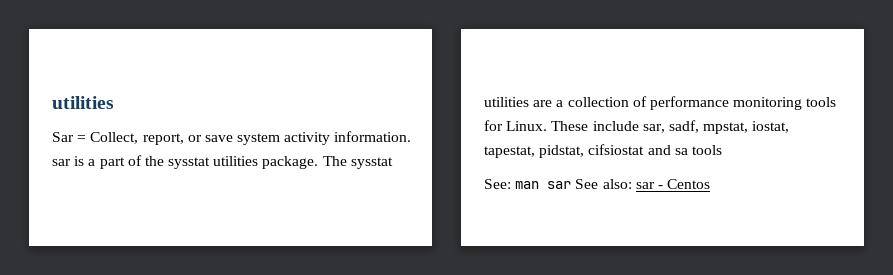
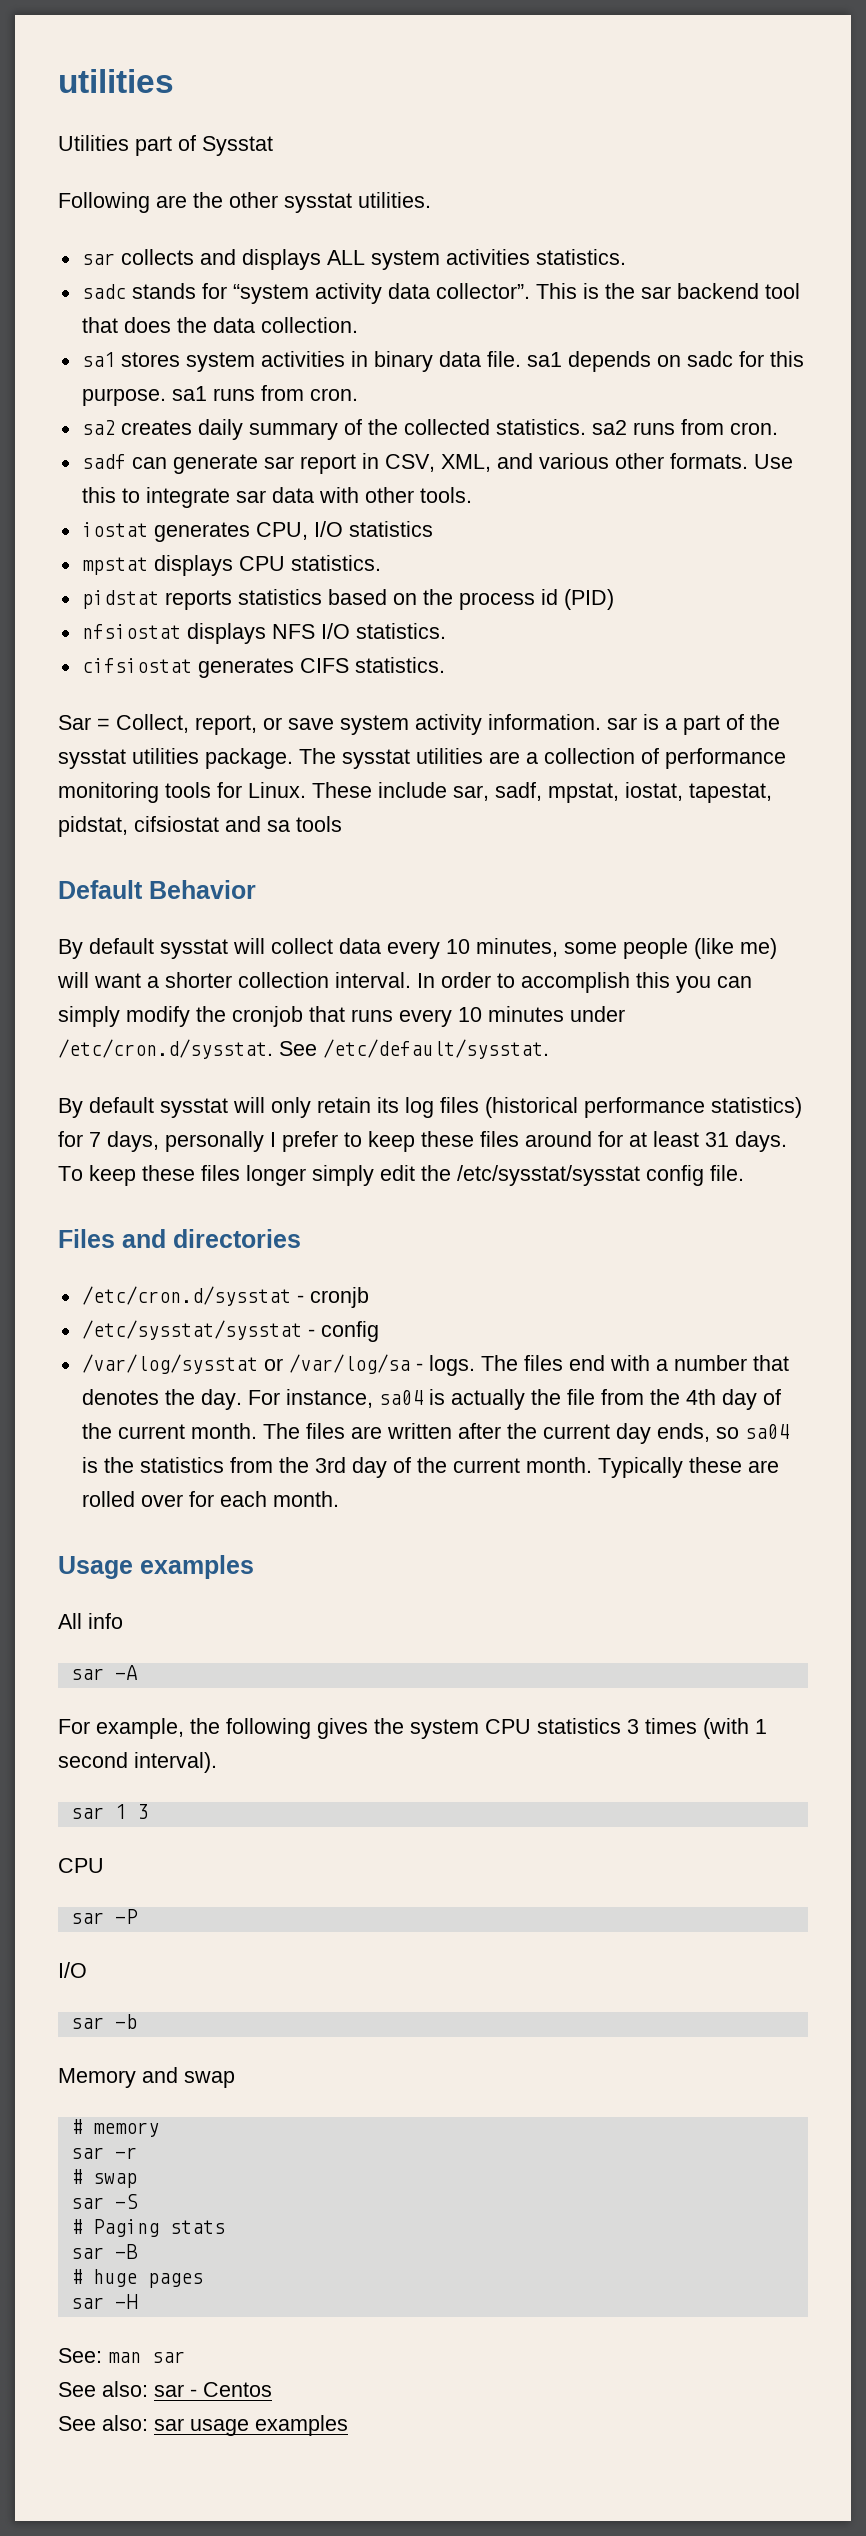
[52,96,114,109] utilities -> [58,69,174,93] [58,135,273,156] [58,192,431,213] [81,249,626,270] [81,283,800,304] [81,317,358,333] [81,351,804,372] [81,385,358,406] [81,419,778,440] [81,453,793,474] [81,487,472,508] [81,521,433,542] [81,555,381,576] [81,589,614,610] [81,623,446,644] [81,657,445,678] utilities // Utilities part of Sysstat // Following are the other sysstat utilities. // sar collects and displays ALL system activities statistics. // sadc stands for “system activity data collector”. This is the sar backend tool that does the data collection. // sa1 stores system activities in binary data file. sa1 depends on sadc for this purpose. sa1 runs from cron. // sa2 creates daily summary of the collected statistics. sa2 runs from cron. // sadf can generate sar report in CSV, XML, and various other formats. Use this to integrate sar data with other tools. // iostat generates CPU, I/O statistics // mpstat displays CPU statistics. // pidstat reports statistics based on the process id (PID) // nfsiostat displays NFS I/O statistics. // cifsiostat generates CIFS statistics.
(722, 150) none -> [58,880,256,899] [58,938,777,959] [57,972,752,993] [58,1006,625,1027] [58,1039,549,1059] [58,1097,802,1118] [58,1131,787,1152] [58,1165,744,1186] [58,1229,301,1248] [81,1286,369,1308] [81,1320,379,1342] [81,1354,789,1376] [81,1389,781,1410] [81,1423,789,1444] [81,1457,779,1478] [81,1491,339,1507] [58,1555,254,1579] [58,1613,123,1629] [70,1665,137,1680] [58,1718,767,1739] [58,1752,217,1773] [70,1804,148,1819] [58,1858,104,1873] [70,1909,138,1924] [58,1962,87,1978] [70,2014,137,2029] [58,2067,235,2088] [70,2119,159,2137] [70,2147,137,2159] [70,2169,137,2188] [70,2194,138,2209] [70,2219,225,2237] [70,2244,138,2259] [70,2269,203,2288] [70,2294,138,2309] // Default Behavior // By default sysstat will collect data every 10 minutes, some people (like me) will want a shorter collection interval. In order to accomplish this you can simply modify the cronjob that runs every 10 minutes under /etc/cron.d/sysstat. See /etc/default/sysstat. // By default sysstat will only retain its log files (historical performance statistics) for 7 days, personally I prefer to keep these files around for at least 31 days. To keep these files longer simply edit the /etc/sysstat/sysstat config file. // Files and directories // /etc/cron.d/sysstat - cronjb // /etc/sysstat/sysstat - config // /var/log/sysstat or /var/log/sa - logs. The files end with a number that denotes the day. For instance, sa04 is actually the file from the 4th day of the current month. The files are written after the current day ends, so sa04 is the statistics from the 3rd day of the current month. Typically these are rolled over for each month. // Usage examples // All info // sar -A // For example, the following gives the system CPU statistics 3 times (with 1 second interval). // sar 1 3 // CPU // sar -P // I/O // sar -b // Memory and swap // # memory // sar -r // # swap // sar -S // # Paging stats // sar -B // # huge pages // sar -H
(572, 185) none -> (185, 2357) //
(711, 184) none -> [58,2415,348,2436] // See also: sar usage examples

